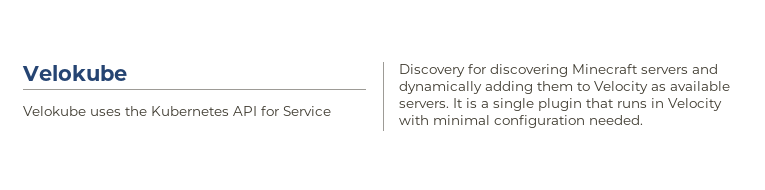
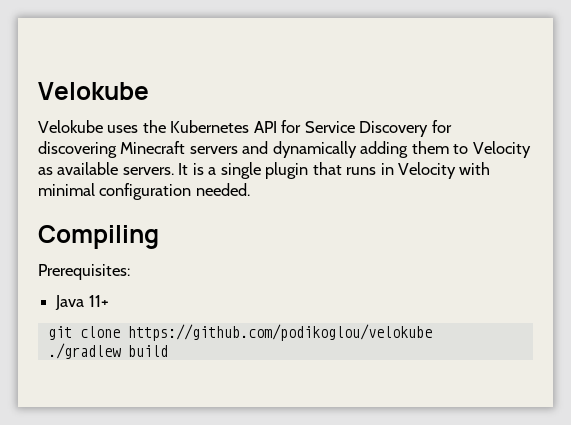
(643, 120) none -> [38,225,159,249] [38,264,130,280] [55,295,109,310] [47,324,432,341] [47,343,168,359] // Compiling // Prerequisites: // Java 11+ // git clone https://github.com/podikoglou/velokube // ./gradlew build

